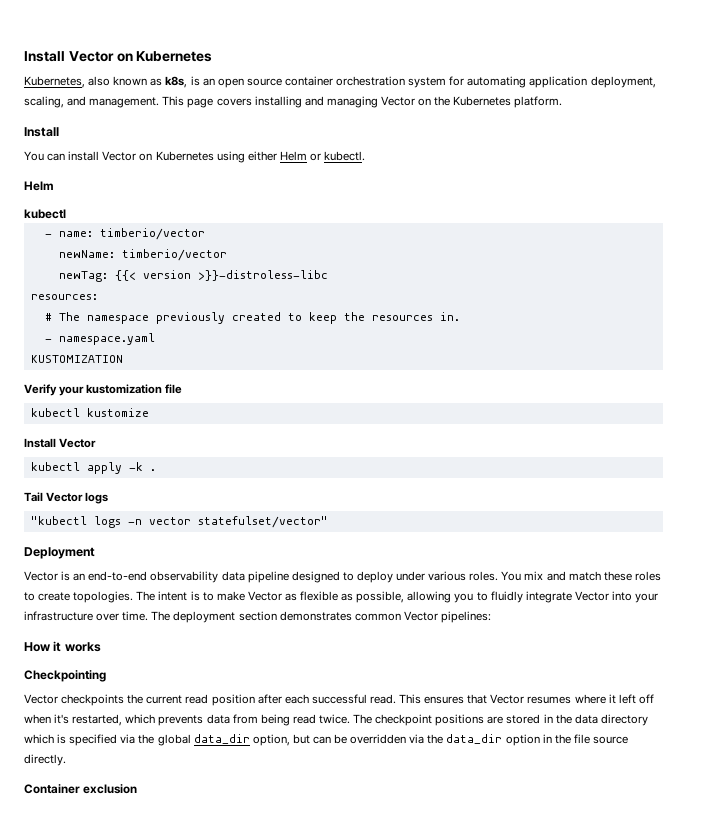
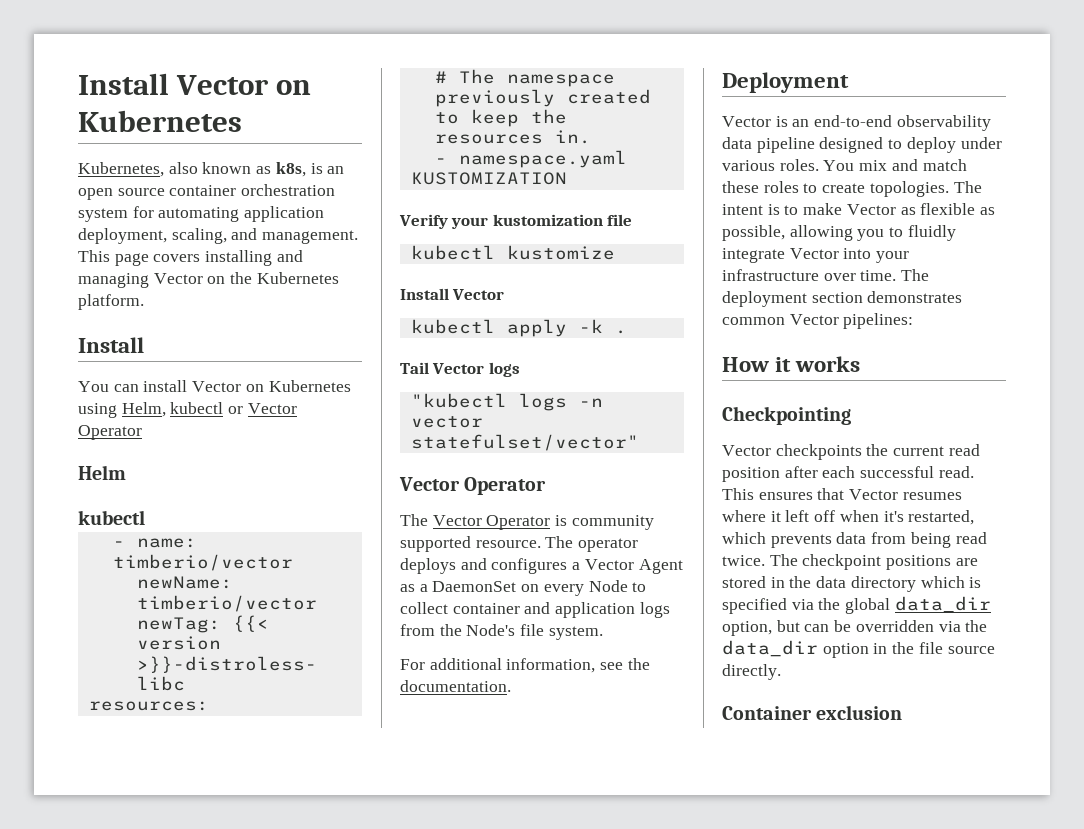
[247,151,366,161] either Helm or kubectl. -> [121,402,297,417] [78,425,142,440] Helm, kubectl or Vector Operator
(328, 522) none -> [399,477,547,495] [400,514,654,530] [400,536,639,552] [400,558,683,574] [400,580,647,596] [400,602,670,618] [400,624,603,640] [400,658,650,673] [400,680,511,692] // Vector Operator // The Vector Operator is community supported resource. The operator deploys and configures a Vector Agent as a DaemonSet on every Node to collect container and application logs from the Node's file system. // For additional information, see the documentation.

